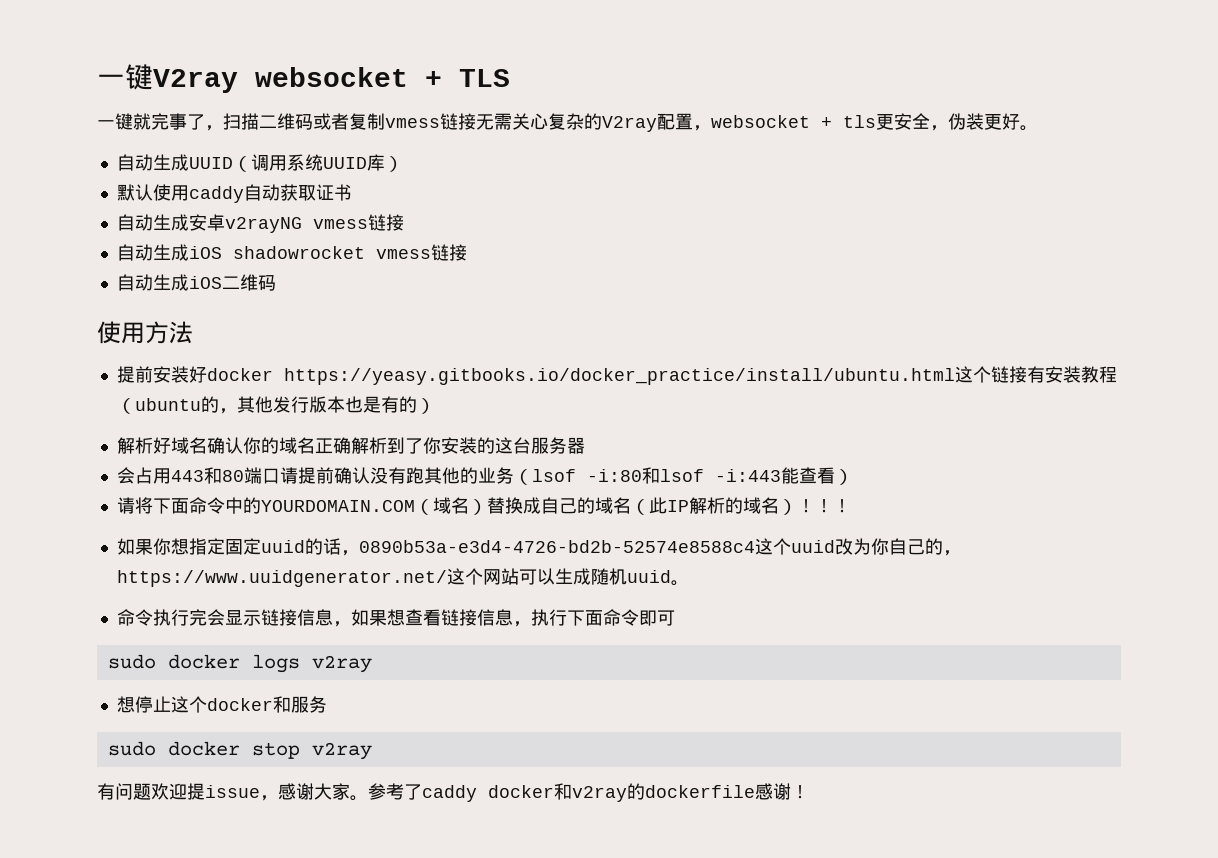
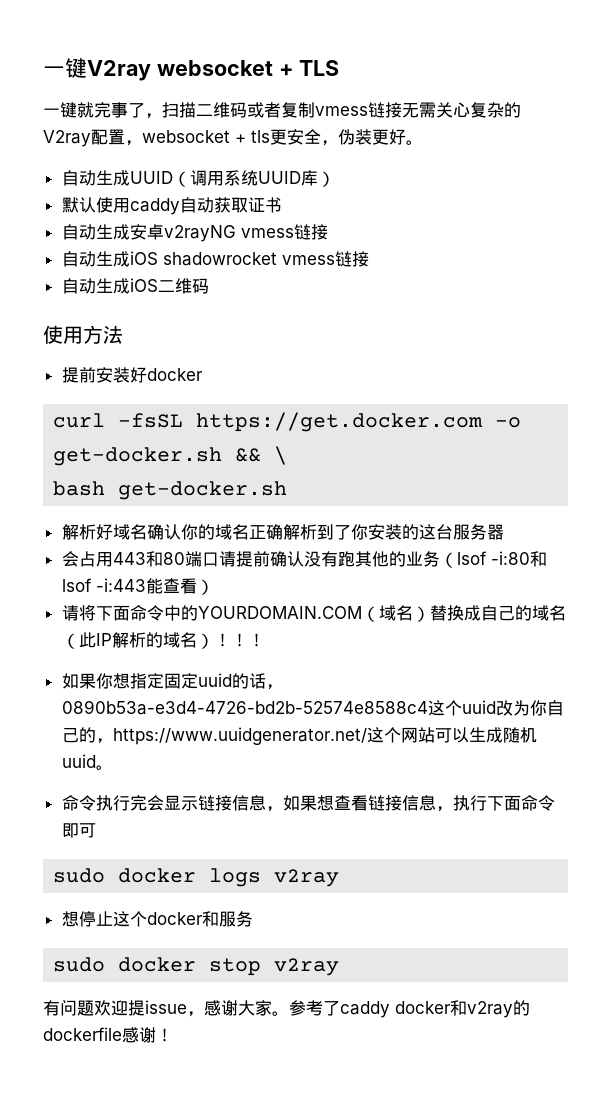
[283,366,1117,385] [116,396,435,414] https://yeasy.gitbooks.io/docker_practice/install/ubuntu.html这个链接有安装教程（ubuntu的，其他发行版本也是有的） -> [53,412,522,432] [53,446,288,466] [53,481,288,500] // curl -fsSL https://get.docker.com -o get-docker.sh && \ // bash get-docker.sh

